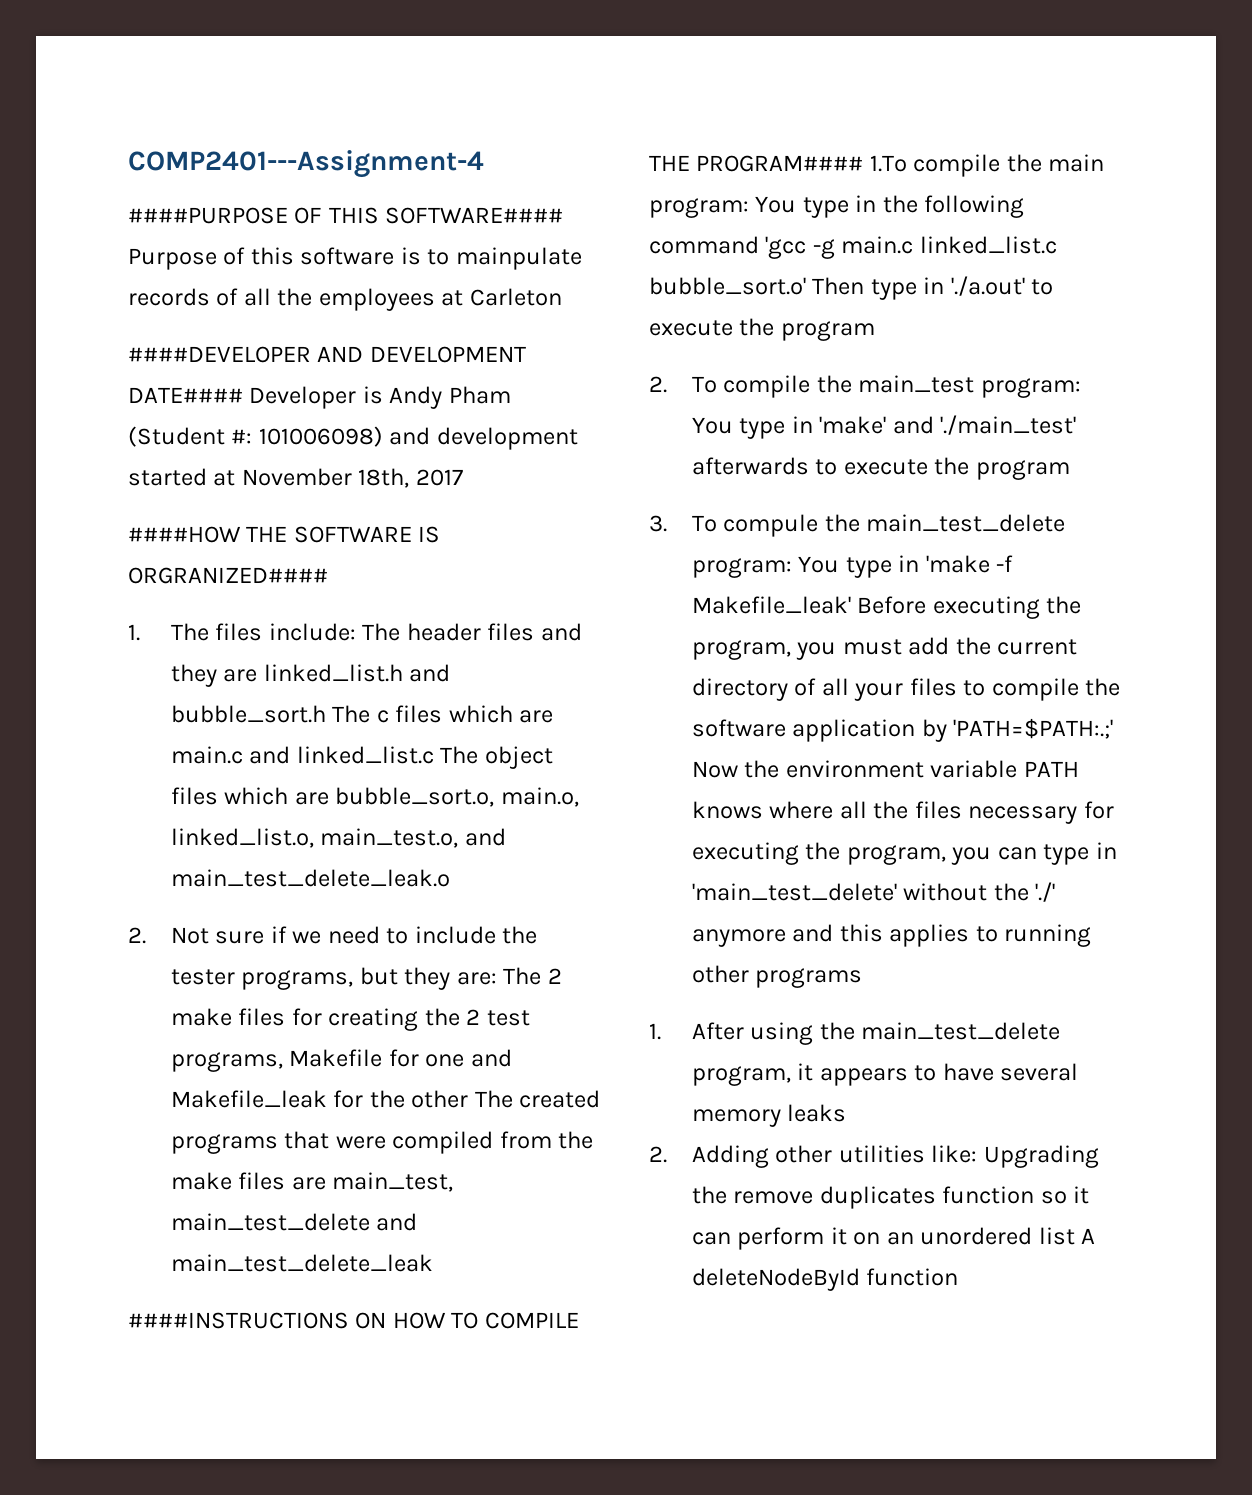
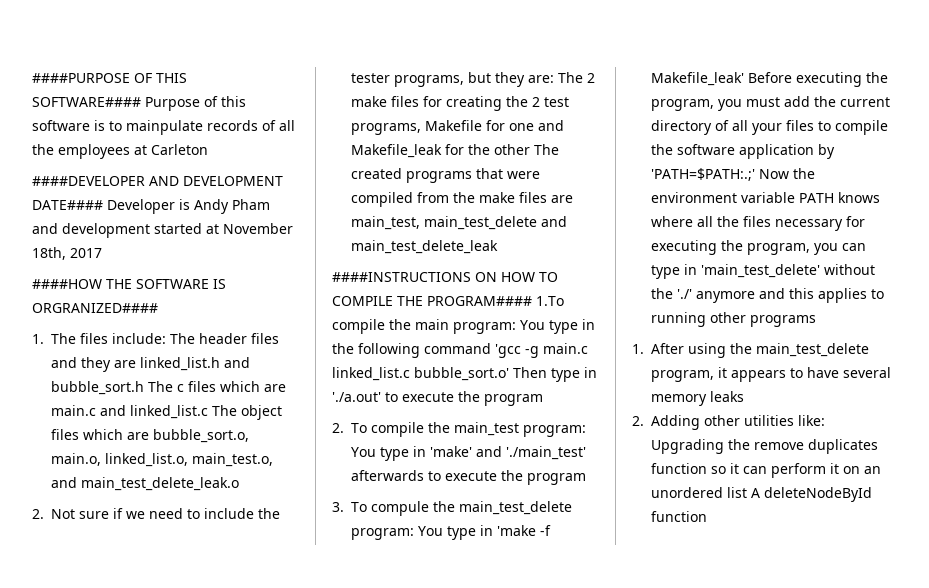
[128,150,484,178] COMP2401---Assignment-4 // -> (32, 78) none
[128,426,383,447] (Student #: 101006098) -> (270, 204) none

